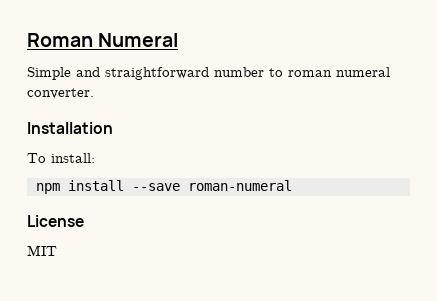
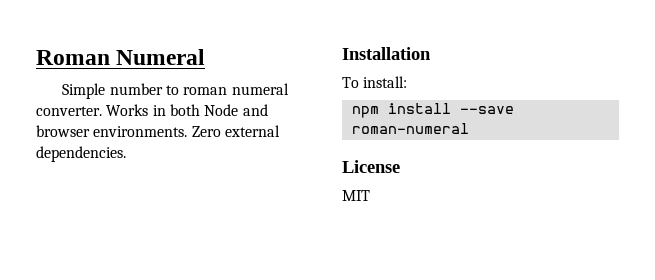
[76,67,209,80] and straightforward -> (106, 91) none
(94, 93) none -> [106,104,268,116] [36,125,280,137] [36,146,126,162] Works in both Node and browser environments. Zero external dependencies.

